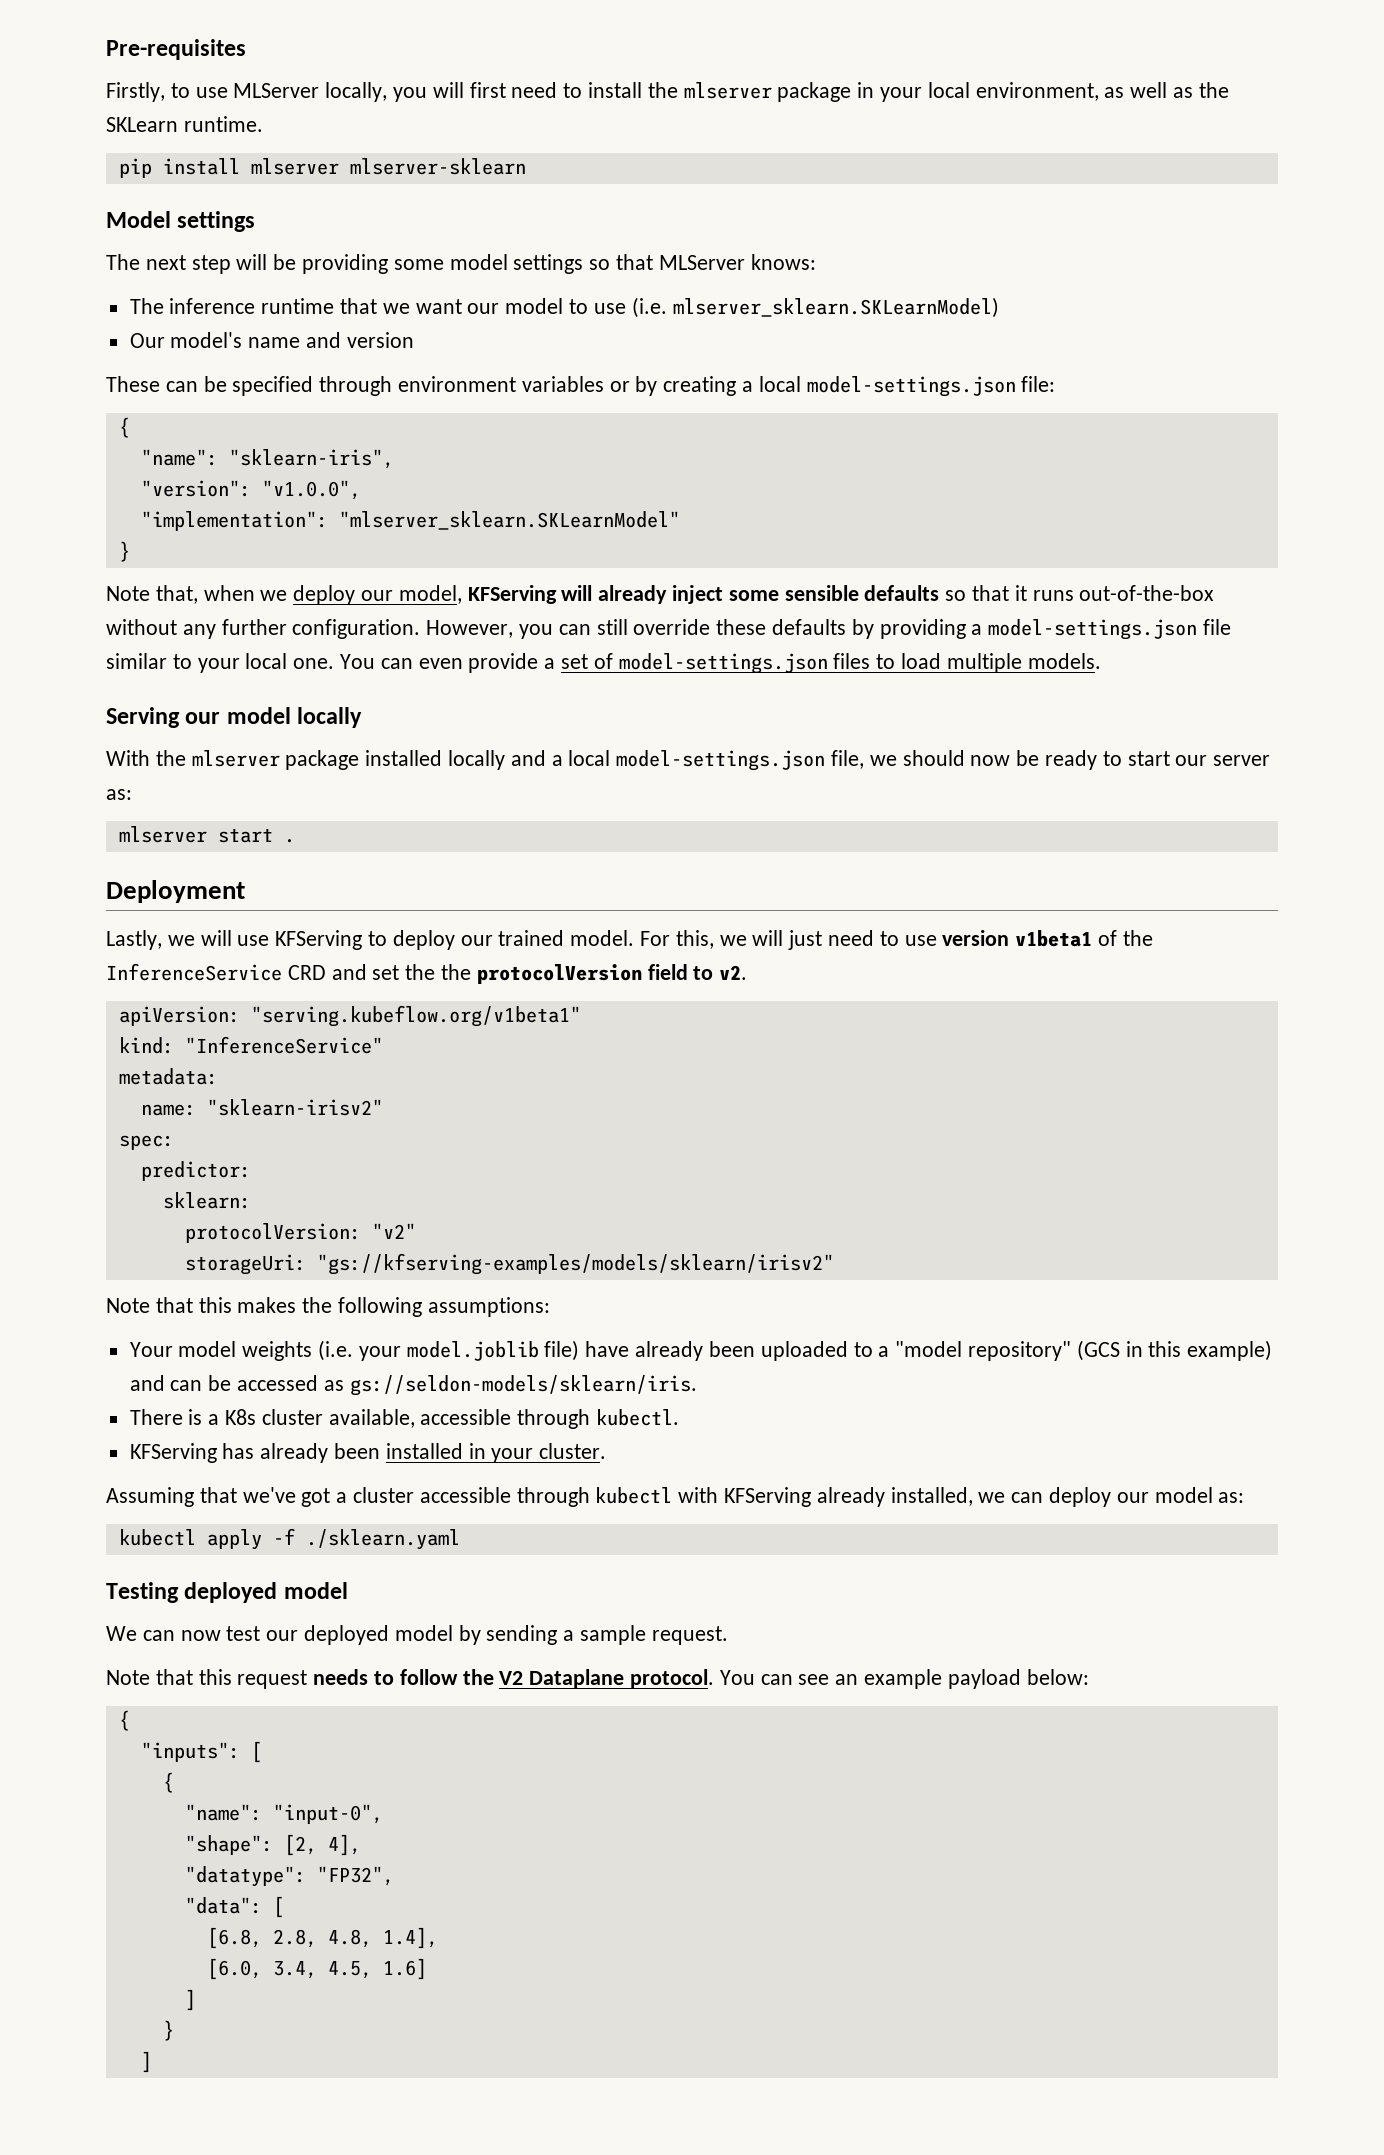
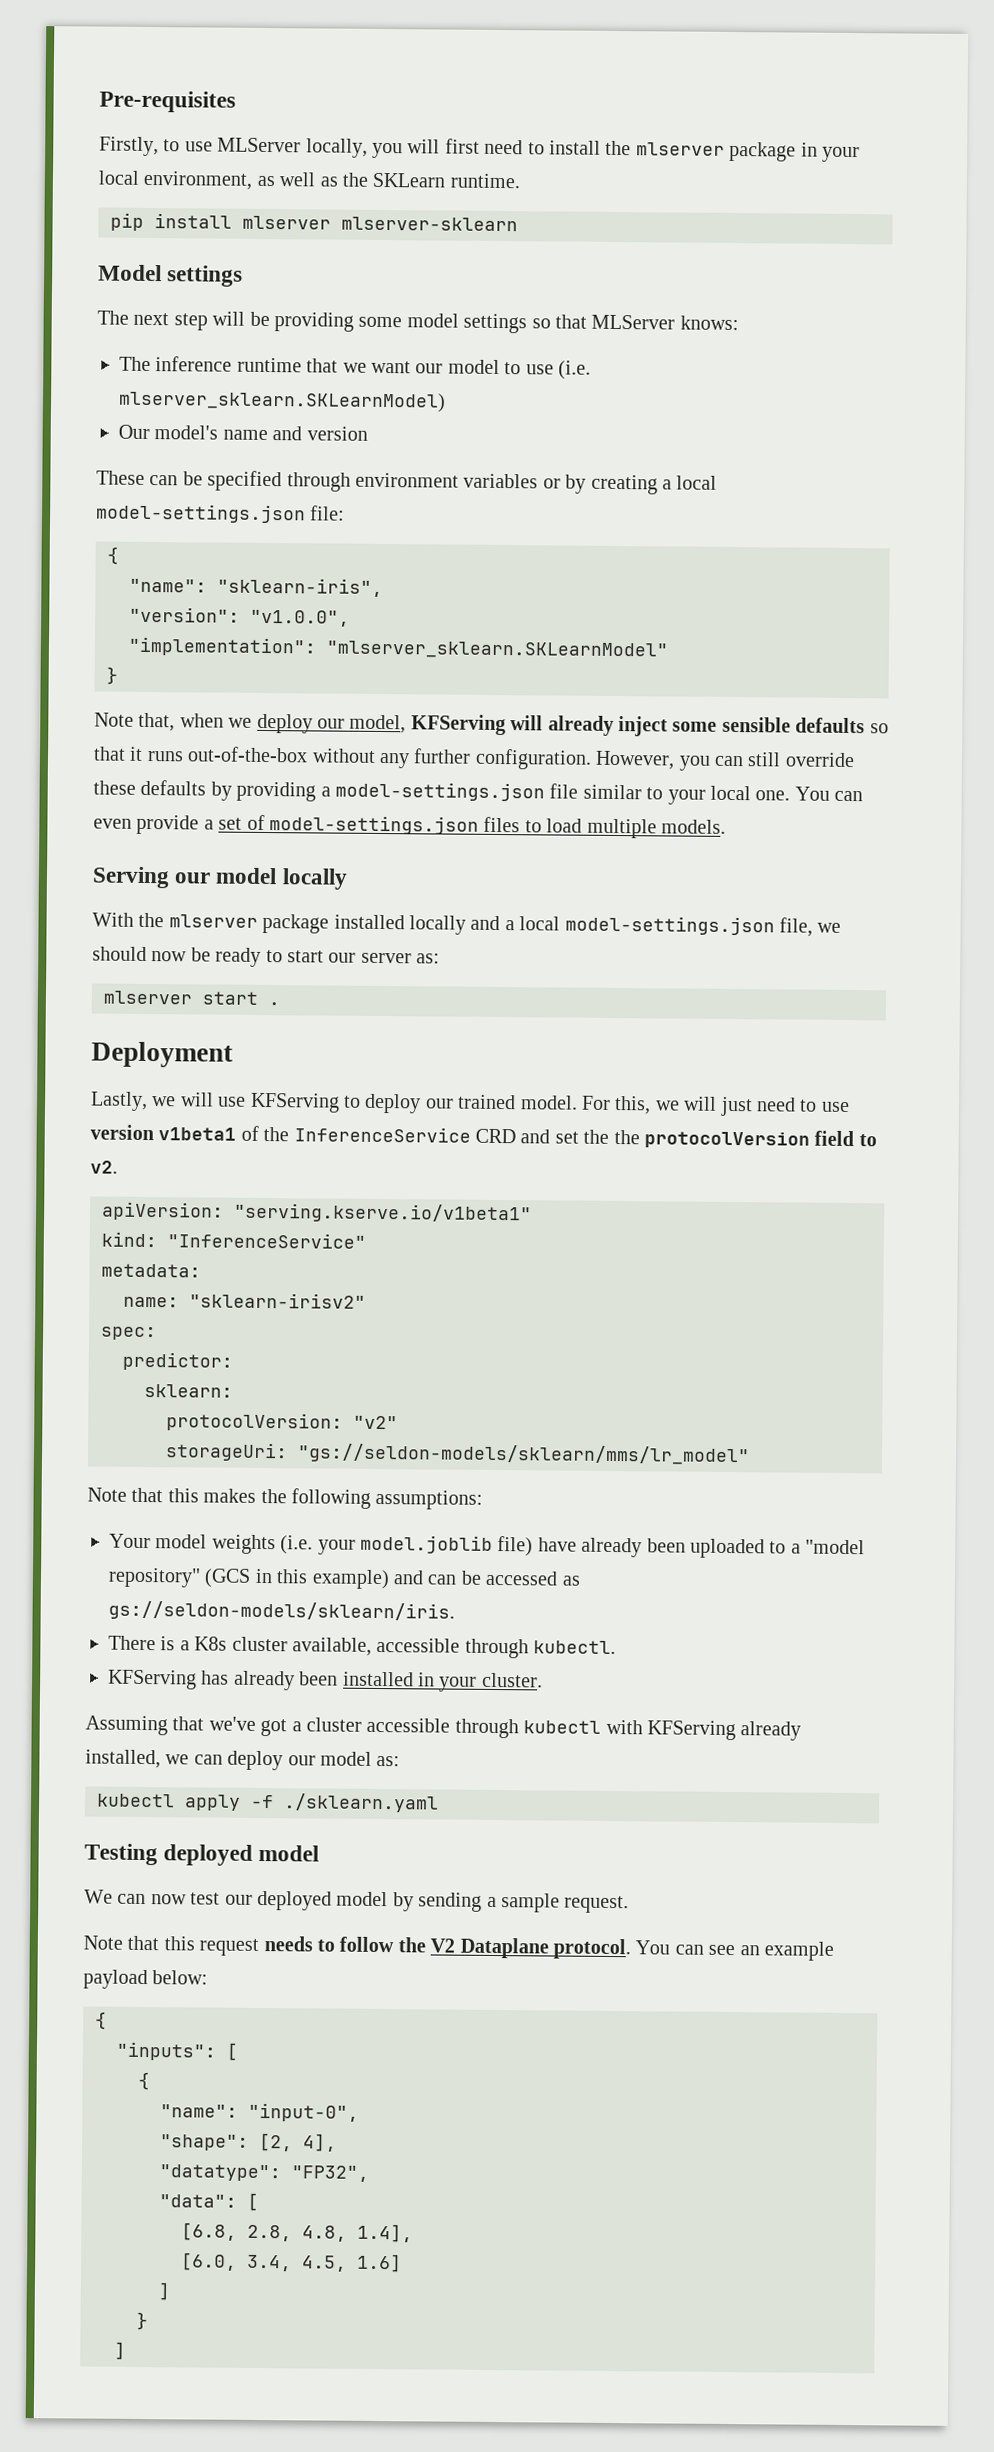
[250,1005,581,1027] "serving.kubeflow.org/v1beta1" -> [234,1202,532,1224] "serving.kserve.io/v1beta1"
[316,1253,834,1275] "gs://kfserving-examples/models/sklearn/irisv2" -> [297,1443,750,1466] "gs://seldon-models/sklearn/mms/lr_model"

